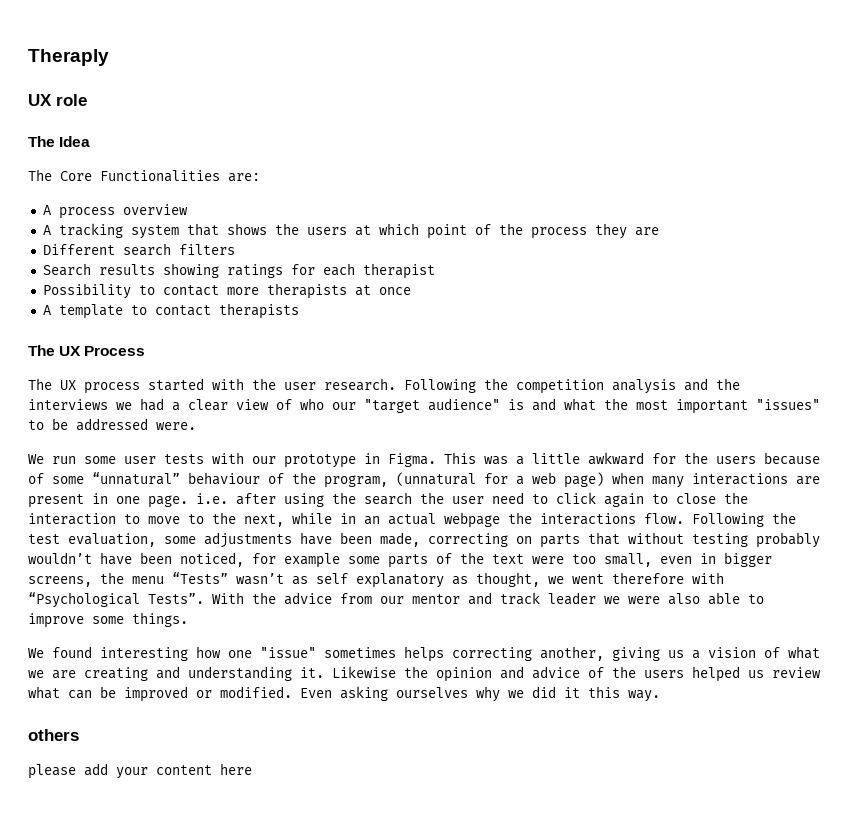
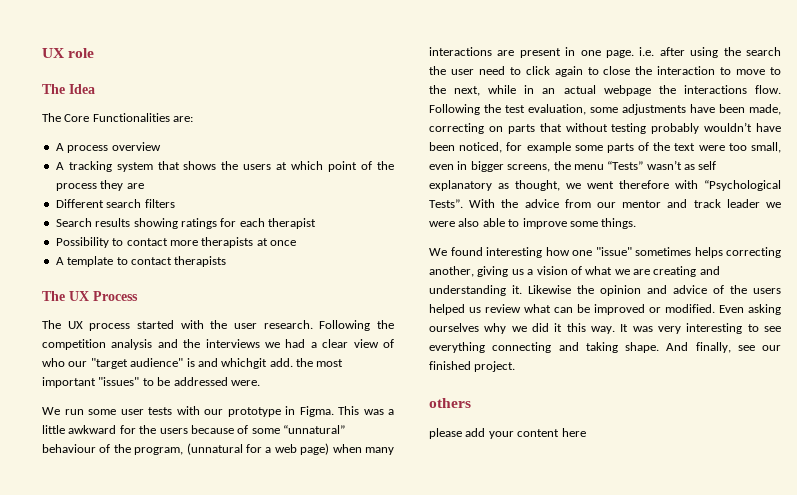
[28,49,109,66] Theraply // -> (42, 53) none
[564,398,596,411] what -> [221,358,293,369] whichgit add.
(660, 696) none -> [620,323,781,334] [429,342,781,353] [429,361,516,372] It was very interesting to see everything connecting and taking shape. And finally, see our finished project.

